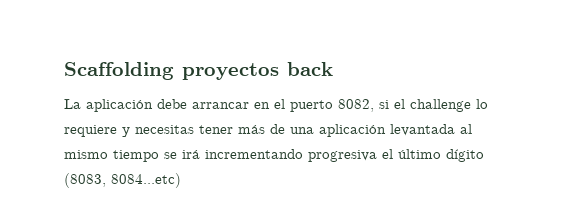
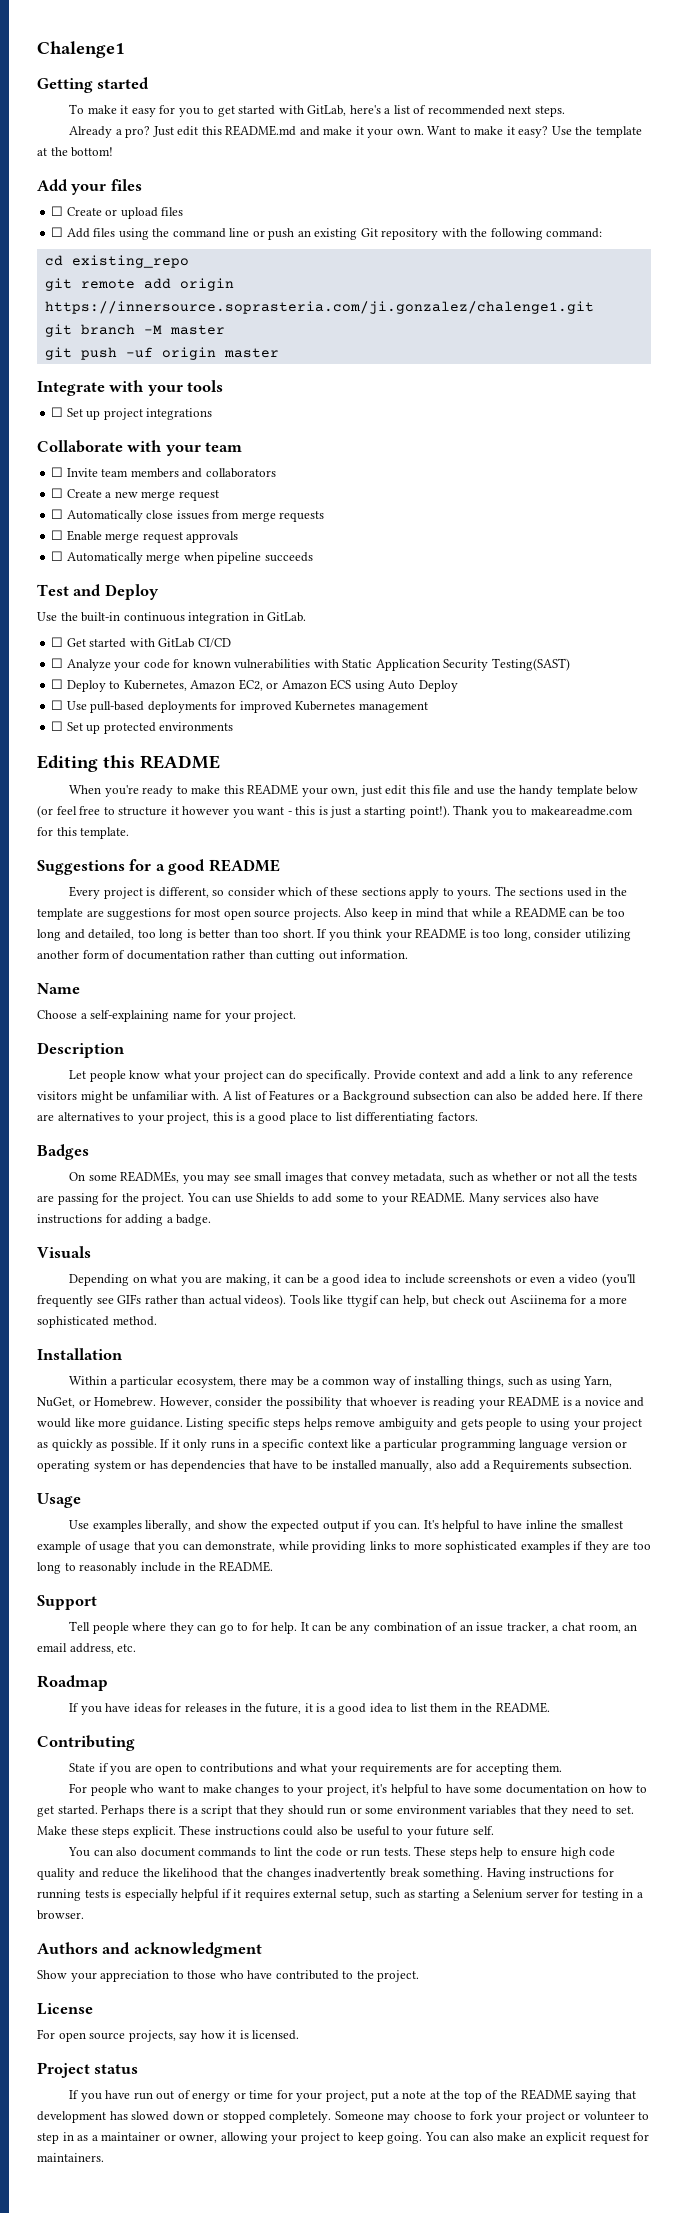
[64,62,333,80] [64,99,488,112] [64,124,472,137] [64,149,484,162] [64,173,181,188] Scaffolding proyectos back // La aplicación debe arrancar en el puerto 8082, si el challenge lo requiere y necesitas tener más de una aplicación levantada al mismo tiempo se irá incrementando progresiva el último dígito (8083, 8084...etc) -> [37,41,125,58] [37,77,150,93] [69,104,565,117] [69,125,642,138] [37,147,114,157] [37,179,142,195] [51,206,184,219] [51,227,603,240] [44,255,189,268] [44,278,234,291] [44,301,594,314] [44,324,225,337] [44,347,279,360] [37,380,224,396] [51,407,213,420] [37,440,243,456] [51,467,276,478] [51,488,219,501] [51,509,325,522] [51,530,239,543] [51,551,313,564] [37,584,159,600] [37,612,307,624] [51,637,231,648] [51,658,570,671] [51,679,458,692] [51,700,428,713] [51,721,234,734] [37,755,220,772] [69,784,639,797] [37,805,633,818] [37,827,130,839] [37,859,280,875] [69,886,627,899] [37,907,626,920] [37,928,631,941] [37,950,409,962] [37,983,80,994] [37,1010,297,1022] [37,1042,125,1058] [69,1070,633,1082] [37,1090,643,1103] [37,1112,478,1124] [37,1144,89,1160] [69,1171,638,1184] [37,1192,600,1205] [37,1214,212,1226] [37,1246,91,1258] [69,1273,636,1286] [37,1294,628,1307] [37,1316,157,1328] [37,1348,123,1360] [69,1376,613,1388] [37,1396,645,1409] [37,1418,643,1430] [37,1439,628,1451] [37,1460,632,1472] [37,1493,81,1508] [69,1520,623,1532] [37,1541,651,1553] [37,1561,274,1574] [37,1595,97,1610] [69,1621,638,1634] [37,1643,137,1654] [37,1675,108,1691] [69,1702,550,1715] [37,1735,135,1751] [69,1763,563,1775] [69,1783,648,1796] [37,1805,634,1817] [37,1825,494,1838] [68,1846,616,1859] [37,1868,614,1880] [37,1889,643,1901] [37,1910,84,1920] [37,1942,262,1958] [37,1970,420,1982] [37,2003,93,2015] [37,2029,300,2042] [37,2062,139,2078] [69,2089,636,2102] [37,2111,650,2123] [37,2132,650,2144] [37,2153,104,2162] Chalenge1 // Getting started // To make it easy for you to get started with GitLab, here's a list of recommended next steps. // Already a pro? Just edit this README.md and make it your own. Want to make it easy? Use the template at the bottom! // Add your files // ☐ Create or upload files // ☐ Add files using the command line or push an existing Git repository with the following command: // cd existing_repo // git remote add origin https://innersource.soprasteria.com/ji.gonzalez/chalenge1.git // git branch -M master // git push -uf origin master // Integrate with your tools // ☐ Set up project integrations // Collaborate with your team // ☐ Invite team members and collaborators // ☐ Create a new merge request // ☐ Automatically close issues from merge requests // ☐ Enable merge request approvals // ☐ Automatically merge when pipeline succeeds // Test and Deploy // Use the built-in continuous integration in GitLab. // ☐ Get started with GitLab CI/CD // ☐ Analyze your code for known vulnerabilities with Static Application Security Testing(SAST) // ☐ Deploy to Kubernetes, Amazon EC2, or Amazon ECS using Auto Deploy // ☐ Use pull-based deployments for improved Kubernetes management // ☐ Set up protected environments // Editing this README // When you're ready to make this README your own, just edit this file and use the handy template below (or feel free to structure it however you want - this is just a starting point!). Thank you to makeareadme.com for this template. // Suggestions for a good README // Every project is different, so consider which of these sections apply to yours. The sections used in the template are suggestions for most open source projects. Also keep in mind that while a README can be too long and detailed, too long is better than too short. If you think your README is too long, consider utilizing another form of documentation rather than cutting out information. // Name // Choose a self-explaining name for your project. // Description // Let people know what your project can do specifically. Provide context and add a link to any reference visitors might be unfamiliar with. A list of Features or a Background subsection can also be added here. If there are alternatives to your project, this is a good place to list differentiating factors. // Badges // On some READMEs, you may see small images that convey metadata, such as whether or not all the tests are passing for the project. You can use Shields to add some to your README. Many services also have instructions for adding a badge. // Visuals // Depending on what you are making, it can be a good idea to include screenshots or even a video (you'll frequently see GIFs rather than actual videos). Tools like ttygif can help, but check out Asciinema for a more sophisticated method. // Installation // Within a particular ecosystem, there may be a common way of installing things, such as using Yarn, NuGet, or Homebrew. However, consider the possibility that whoever is reading your README is a novice and would like more guidance. Listing specific steps helps remove ambiguity and gets people to using your project as quickly as possible. If it only runs in a specific context like a particular programming language version or operating system or has dependencies that have to be installed manually, also add a Requirements subsection. // Usage // Use examples liberally, and show the expected output if you can. It's helpful to have inline the smallest example of usage that you can demonstrate, while providing links to more sophisticated examples if they are too long to reasonably include in the README. // Support // Tell people where they can go to for help. It can be any combination of an issue tracker, a chat room, an email address, etc. // Roadmap // If you have ideas for releases in the future, it is a good idea to list them in the README. // Contributing // State if you are open to contributions and what your requirements are for accepting them. // For people who want to make changes to your project, it's helpful to have some documentation on how to get started. Perhaps there is a script that they should run or some environment variables that they need to set. Make these steps explicit. These instructions could also be useful to your future self. // You can also document commands to lint the code or run tests. These steps help to ensure high code quality and reduce the likelihood that the changes inadvertently break something. Having instructions for running tests is especially helpful if it requires external setup, such as starting a Selenium server for testing in a browser. // Authors and acknowledgment // Show your appreciation to those who have contributed to the project. // License // For open source projects, say how it is licensed. // Project status // If you have run out of energy or time for your project, put a note at the top of the README saying that development has slowed down or stopped completely. Someone may choose to fork your project or volunteer to step in as a maintainer or owner, allowing your project to keep going. You can also make an explicit request for maintainers.

